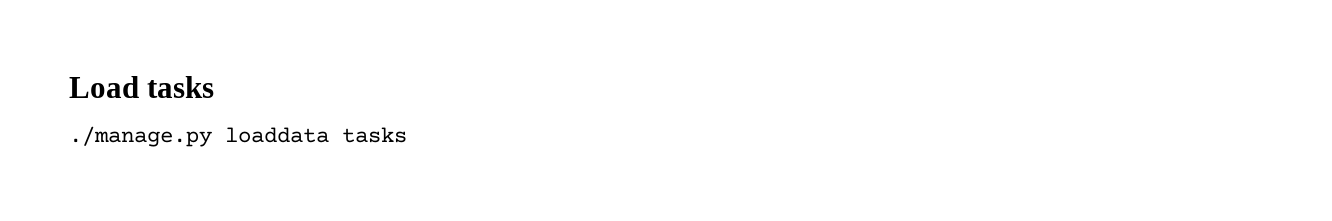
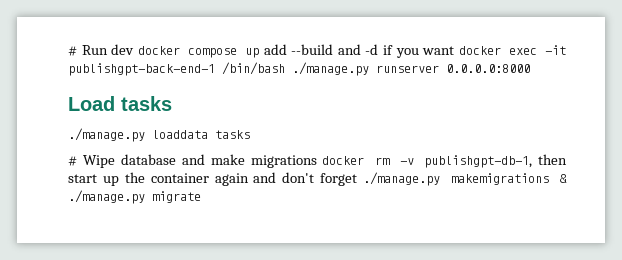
(69, 87) none -> [68,44,566,58] [68,62,530,76] # Run dev docker compose up add --build and -d if you want docker exec -it publishgpt-back-end-1 /bin/bash ./manage.py runserver 0.0.0.0:8000 //
(407, 135) none -> [68,154,567,168] [68,172,567,186] [68,190,201,204] // # Wipe database and make migrations docker rm -v publishgpt-db-1, then start up the container again and don't forget ./manage.py makemigrations & ./manage.py migrate

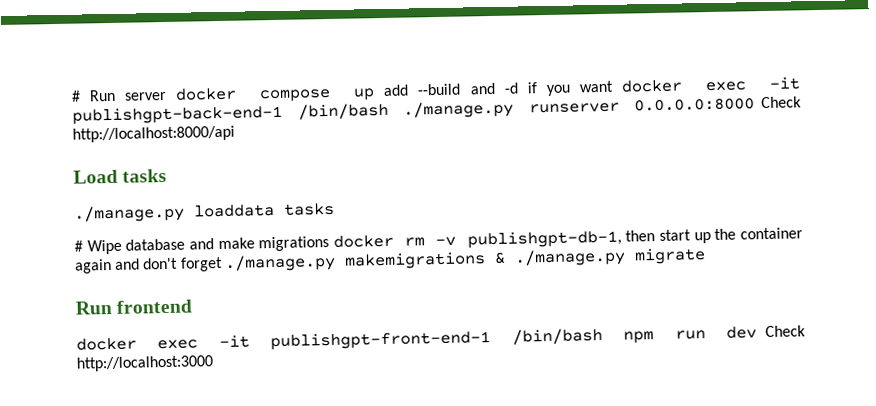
[111,44,135,55] dev -> [124,91,168,101] server
(530, 68) none -> [761,96,803,109] [72,125,235,143] Check http://localhost:8000/api
(201, 197) none -> [75,299,193,315] [76,325,806,351] [76,355,214,372] // Run frontend // docker exec -it publishgpt-front-end-1 /bin/bash npm run dev Check http://localhost:3000

